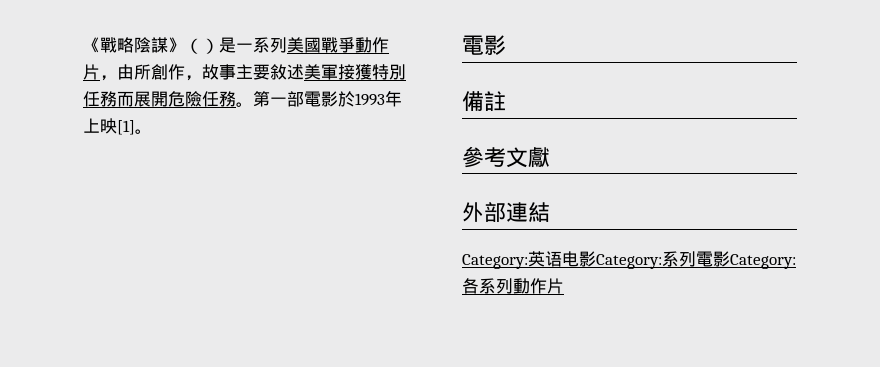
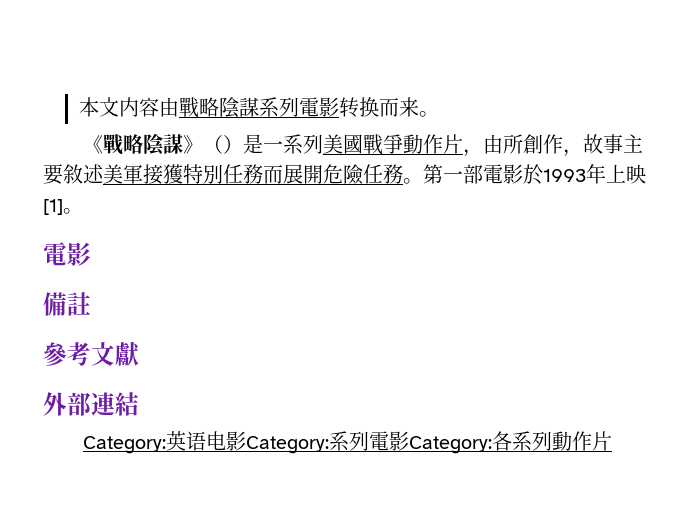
(83, 45) none -> [79,97,440,118] 本文内容由戰略陰謀系列電影转换而来。 //

